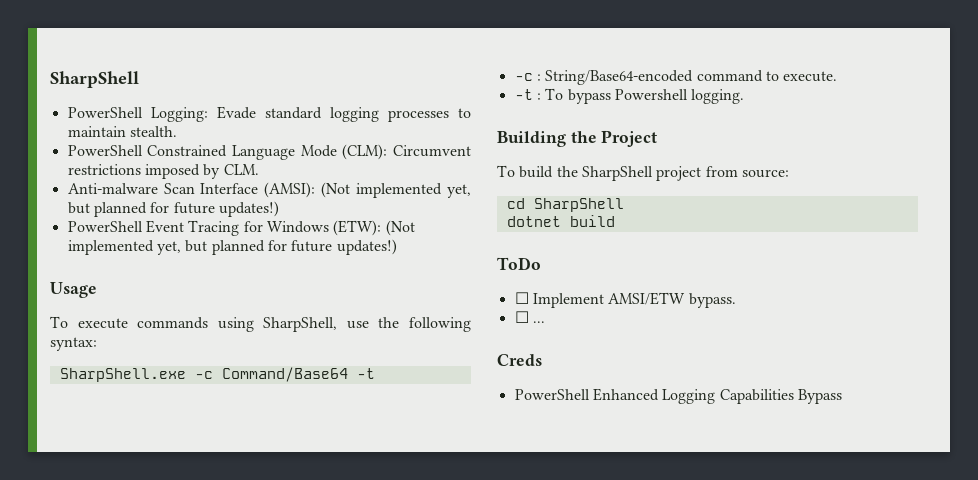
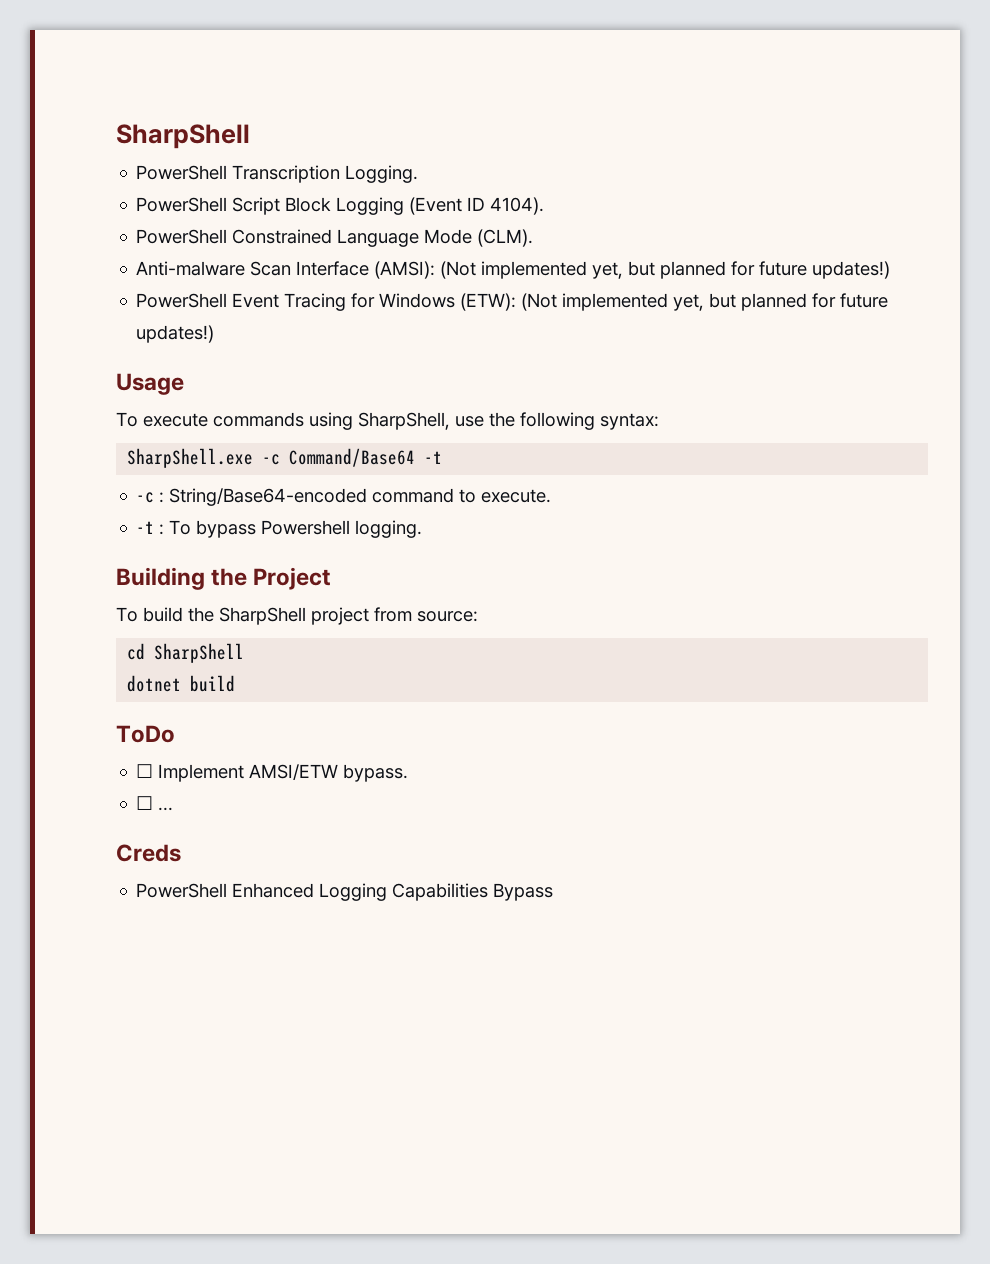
[150,106,471,122] [67,126,177,137] [67,144,471,160] [67,164,259,179] Logging: Evade standard logging processes to maintain stealth. // PowerShell Constrained Language Mode (CLM): Circumvent restrictions imposed by CLM. -> [232,165,419,183] [136,197,545,215] [136,229,534,247] Transcription Logging. // PowerShell Script Block Logging (Event ID 4104). // PowerShell Constrained Language Mode (CLM).

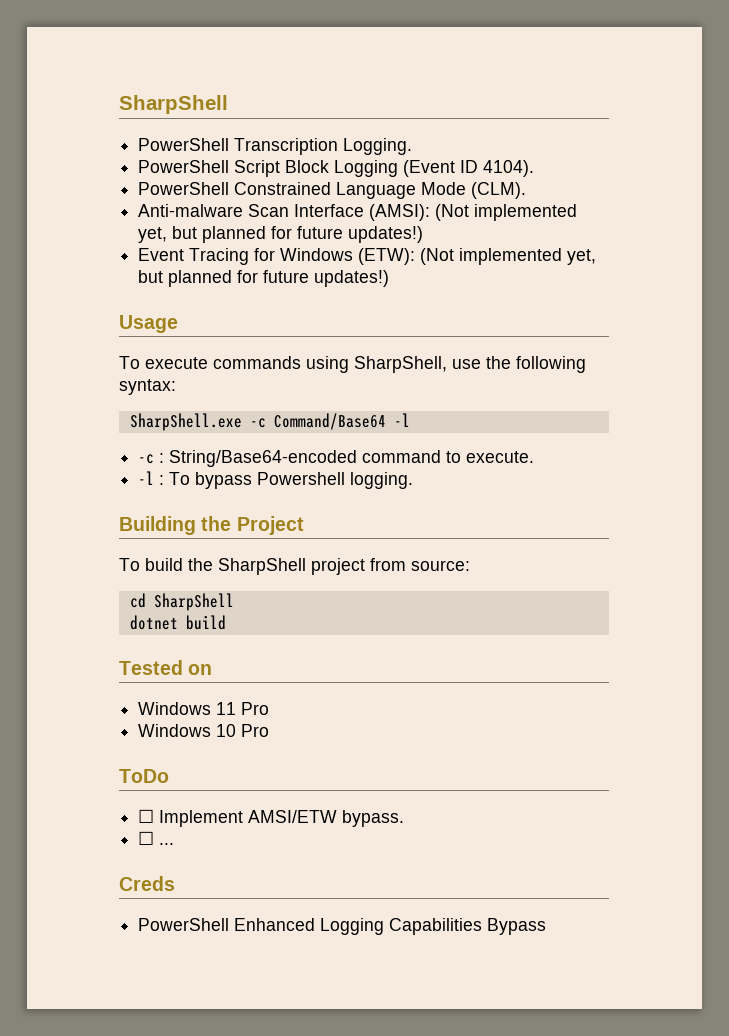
[136,293,228,308] PowerShell -> (424, 234) none
[424,451,443,464] -t -> [393,413,410,427] -l
[136,521,155,534] -t -> [138,471,155,485] -l
(236, 683) none -> [119,660,213,675] [138,702,270,715] [138,724,270,737] // Tested on // Windows 11 Pro // Windows 10 Pro

